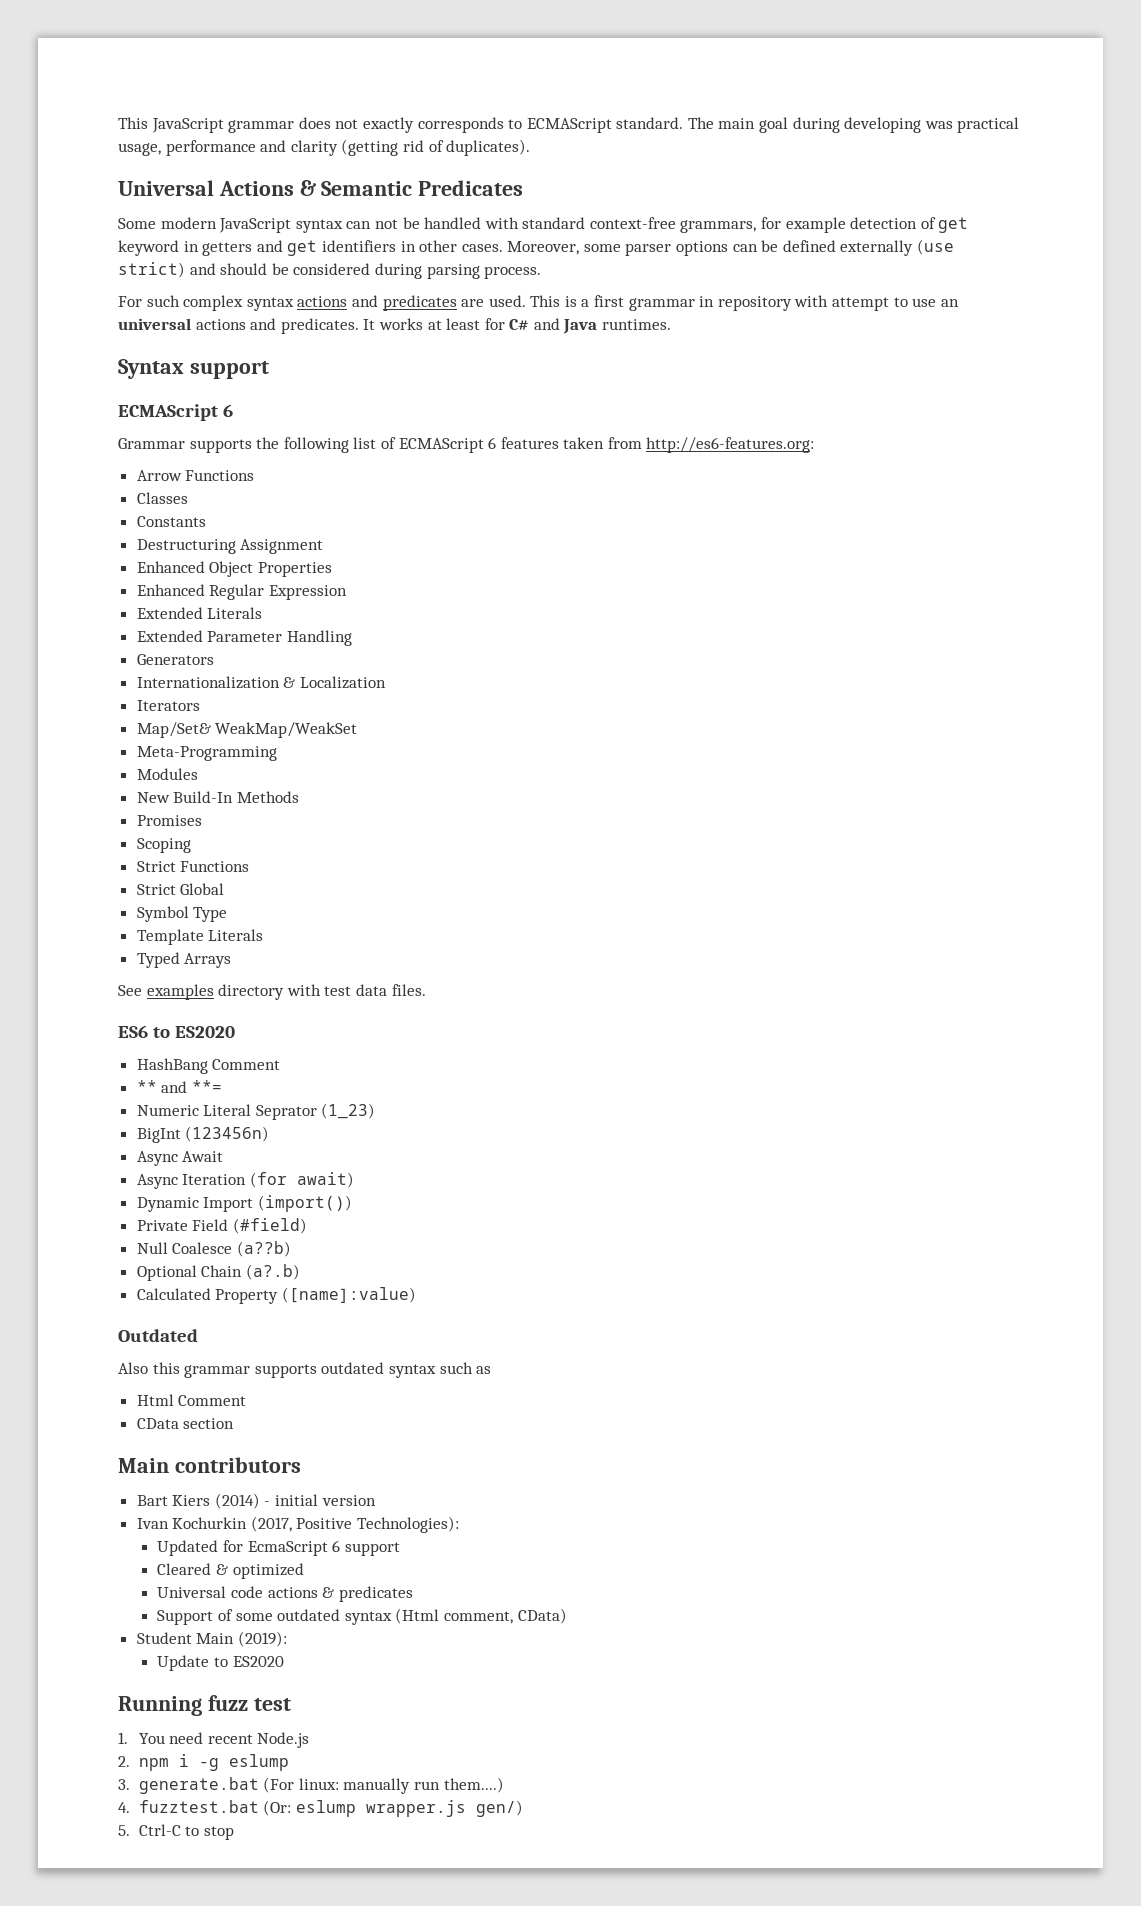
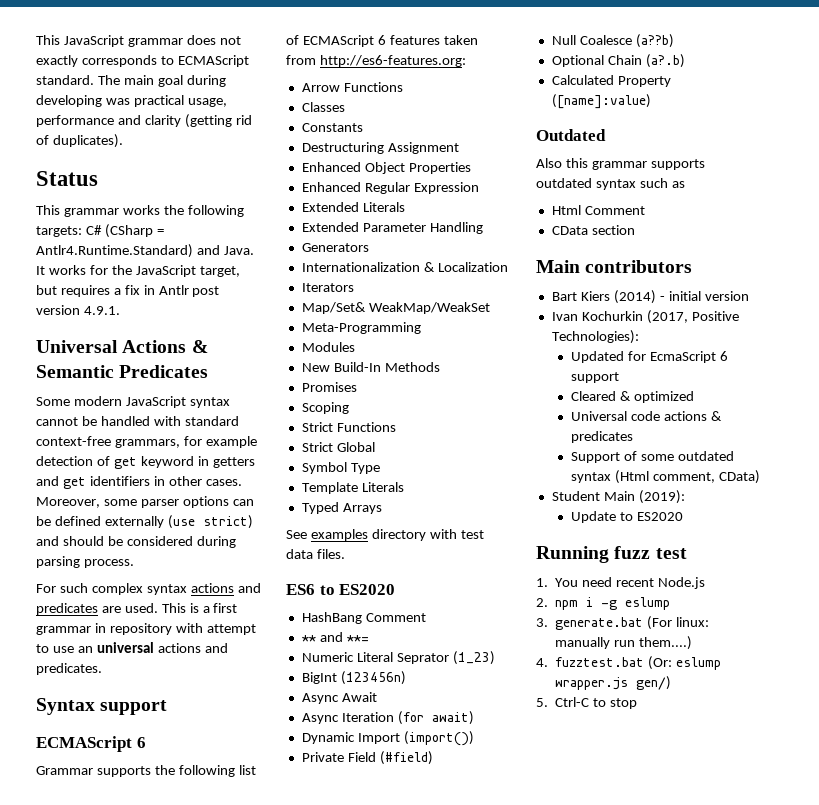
(531, 147) none -> [36,171,98,186] [36,205,244,217] [36,224,164,238] [36,244,254,258] [36,265,240,277] [36,285,220,297] [36,305,120,315] // Status // This grammar works the following targets: C# (CSharp = Antlr4.Runtime.Standard) and Java. It works for the JavaScript target, but requires a fix in Antlr post version 4.9.1.
[346,219,398,229] can not -> [36,417,78,426] cannot
[363,318,672,334] It works at least for C# and Java runtimes. -> (102, 669) none

